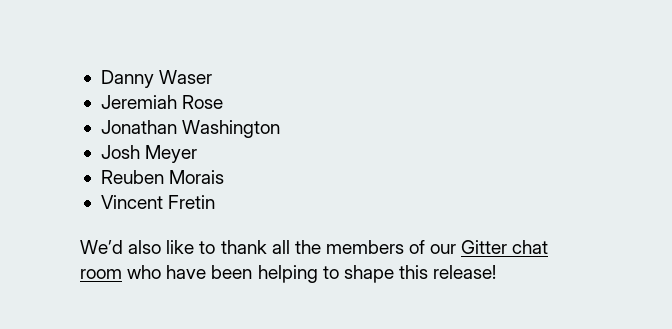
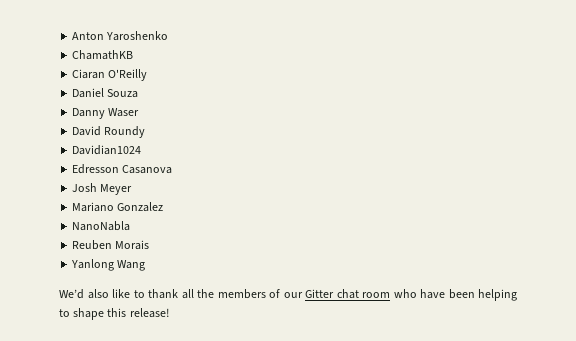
[100,70,213,88] [100,95,224,109] [100,120,281,138] Danny Waser // Jeremiah Rose // Jonathan Washington -> [72,31,169,41] [72,50,134,60] [72,69,148,81] [72,88,139,98] [72,108,140,119] [72,126,146,138] [72,145,142,155] [72,164,173,174] Anton Yaroshenko // ChamathKB // Ciaran O'Reilly // Daniel Souza // Danny Waser // David Roundy // Davidian1024 // Edresson Casanova
(198, 154) none -> [72,202,164,212] [72,221,131,231] // Mariano Gonzalez // NanoNabla
[100,195,216,209] Vincent Fretin -> [71,259,146,271] Yanlong Wang

